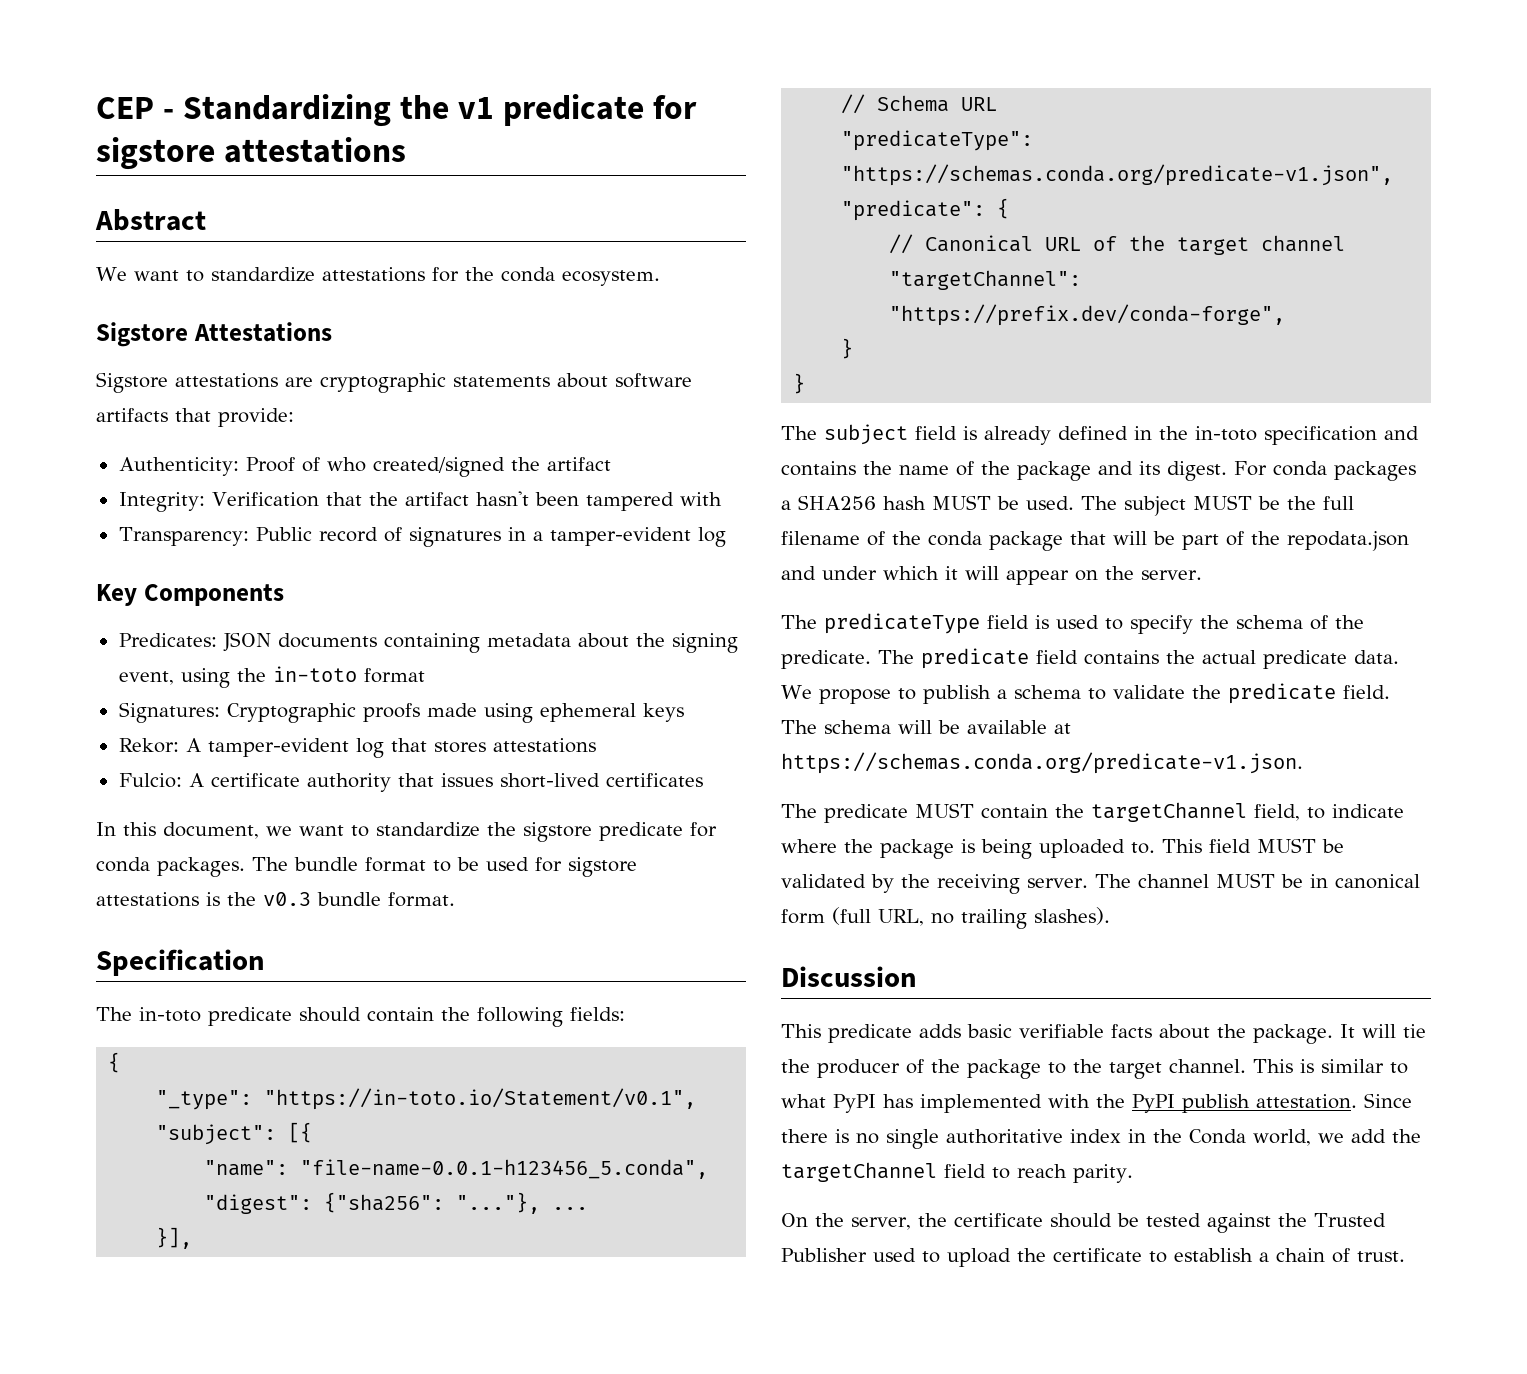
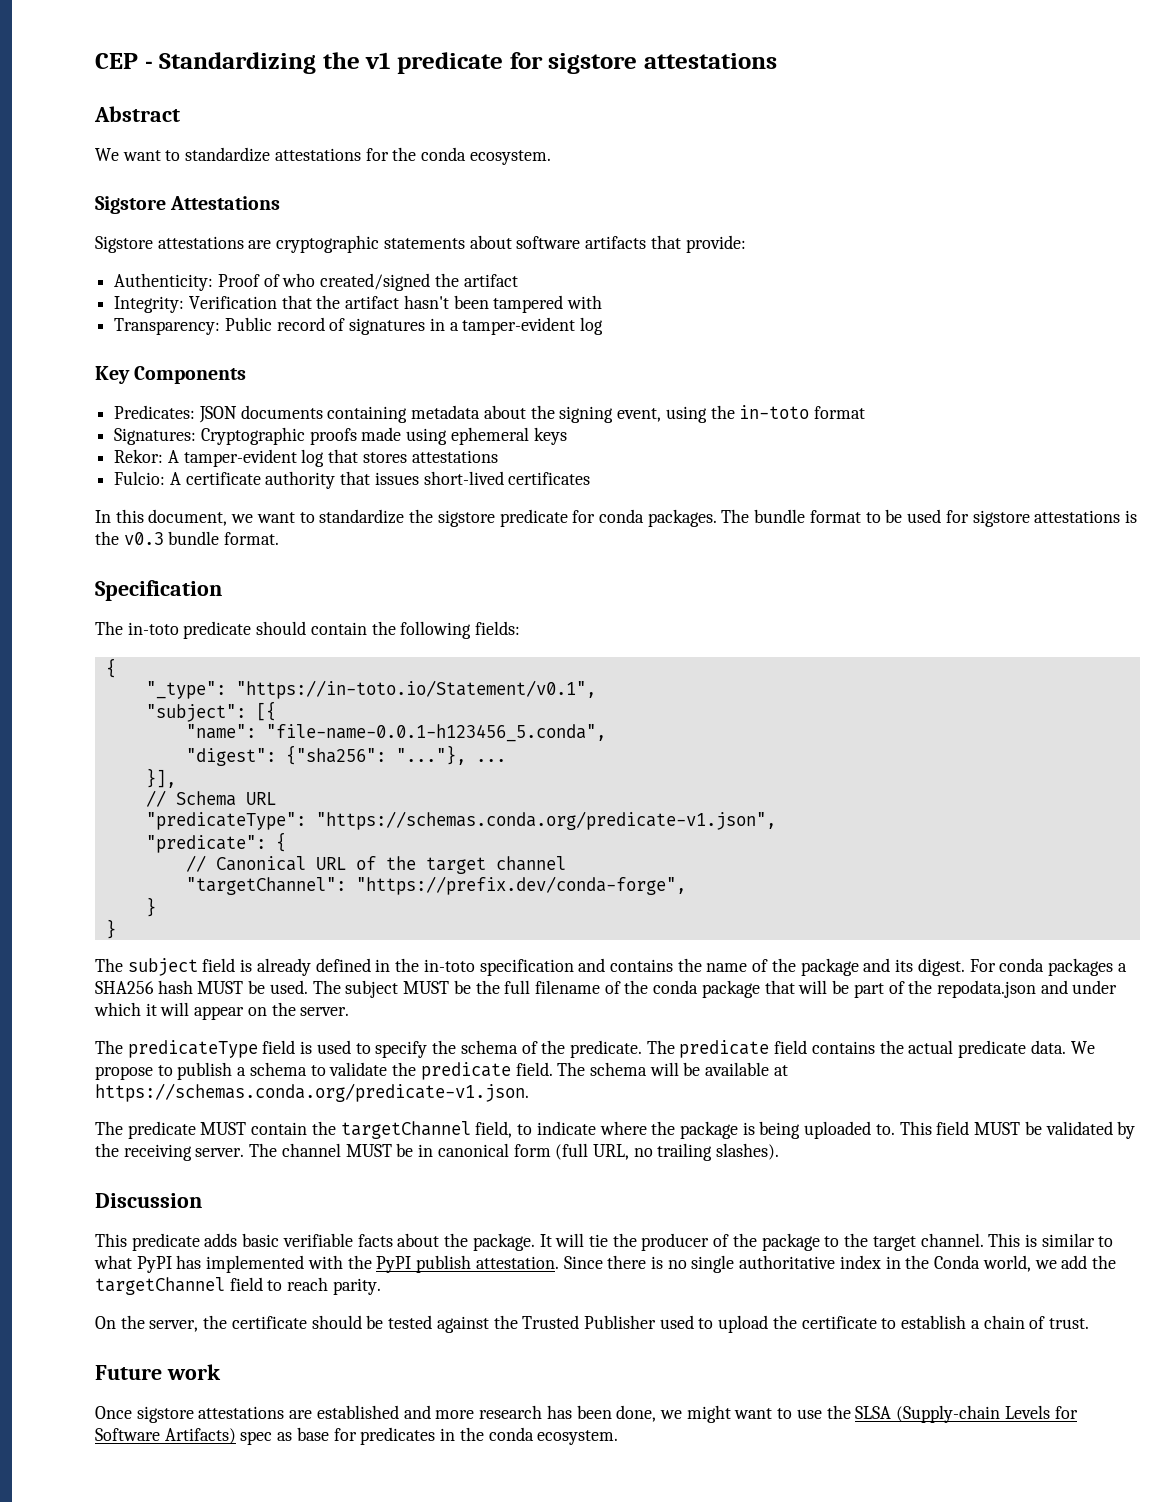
(1405, 1256) none -> [95,1364,221,1380] [95,1405,1078,1423] [95,1427,619,1445] // Future work // Once sigstore attestations are established and more research has been done, we might want to use the SLSA (Supply-chain Levels for Software Artifacts) spec as base for predicates in the conda ecosystem.

